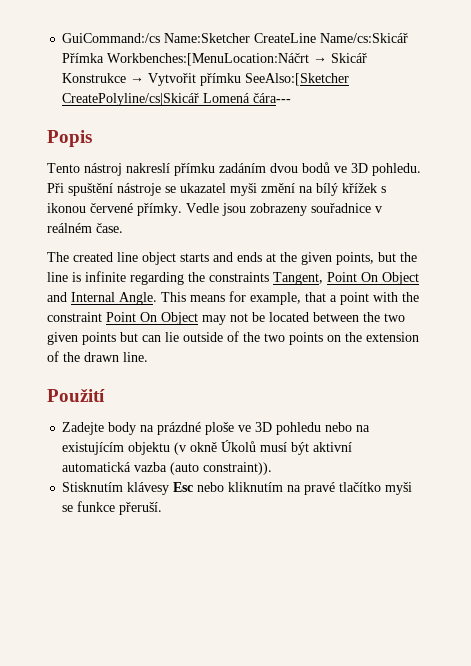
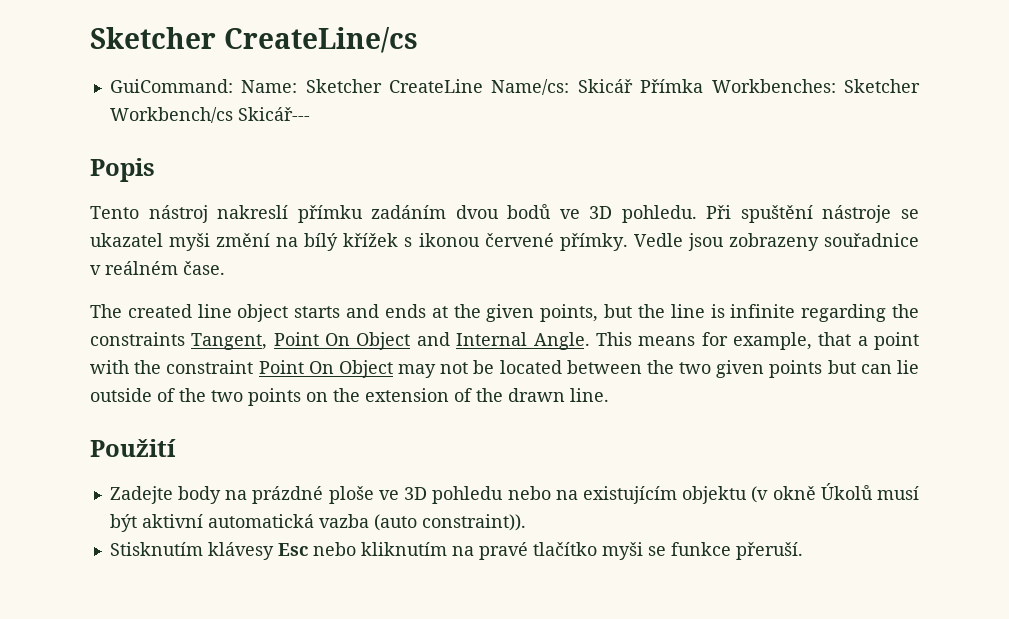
[62,33,409,43] [62,53,368,66] [62,73,350,86] [62,93,292,106] GuiCommand:/cs Name:Sketcher CreateLine Name/cs:Skicář Přímka Workbenches:[MenuLocation:Náčrt → Skicář Konstrukce → Vytvořit přímku SeeAlso:[Sketcher CreatePolyline/cs|Skicář Lomená čára--- -> [90,27,418,53] [109,79,920,95] [109,107,310,123] Sketcher CreateLine/cs // GuiCommand: Name: Sketcher CreateLine Name/cs: Skicář Přímka Workbenches: Sketcher Workbench/cs Skicář---

